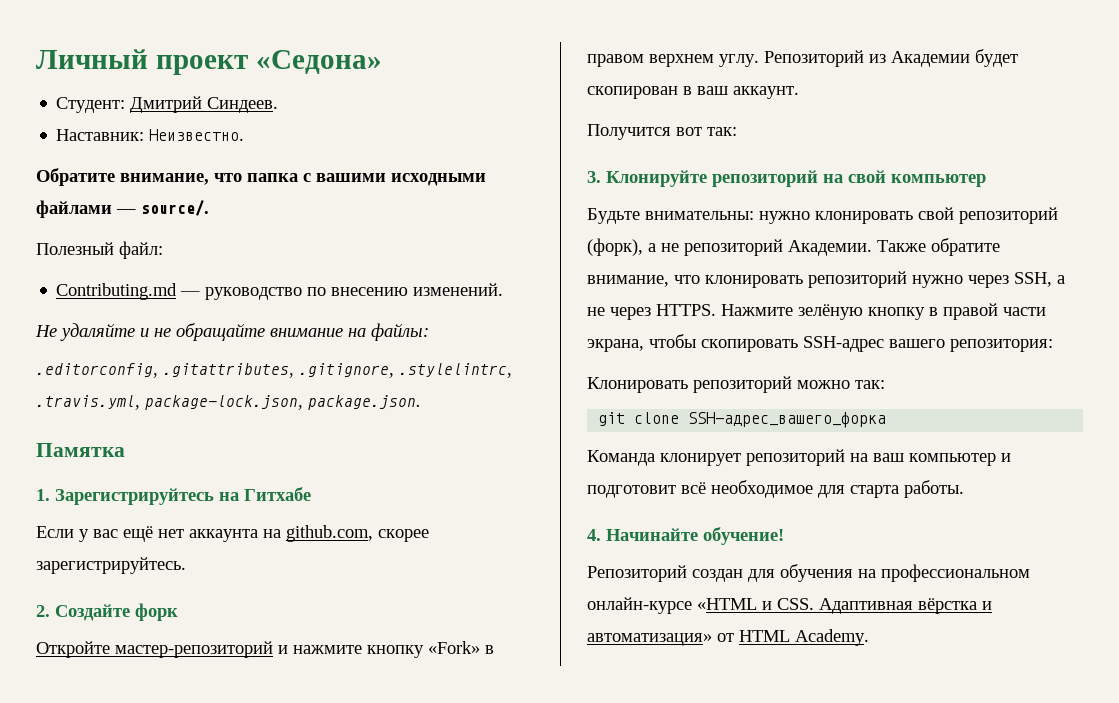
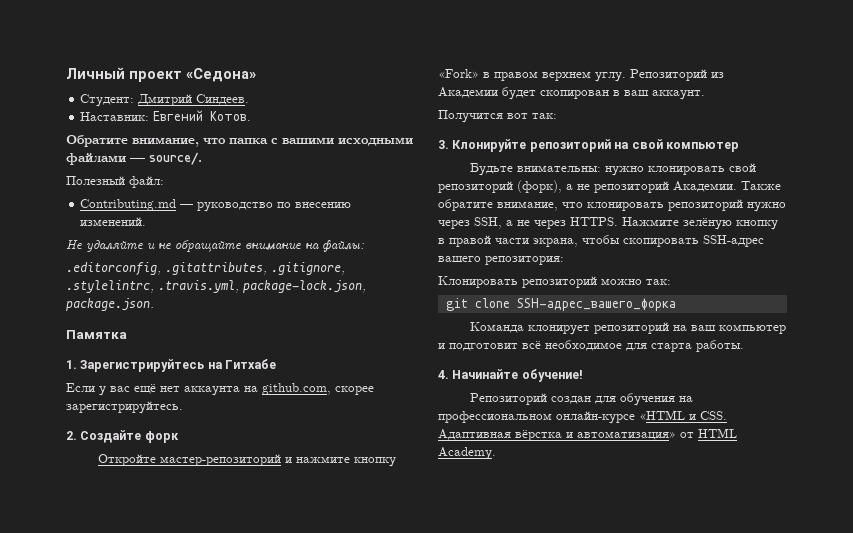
[149,129,245,141] Неизвестно. -> [153,110,252,121] Евгений Котов.

